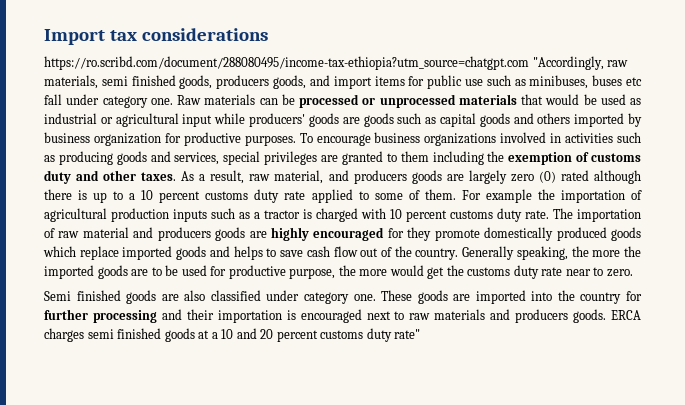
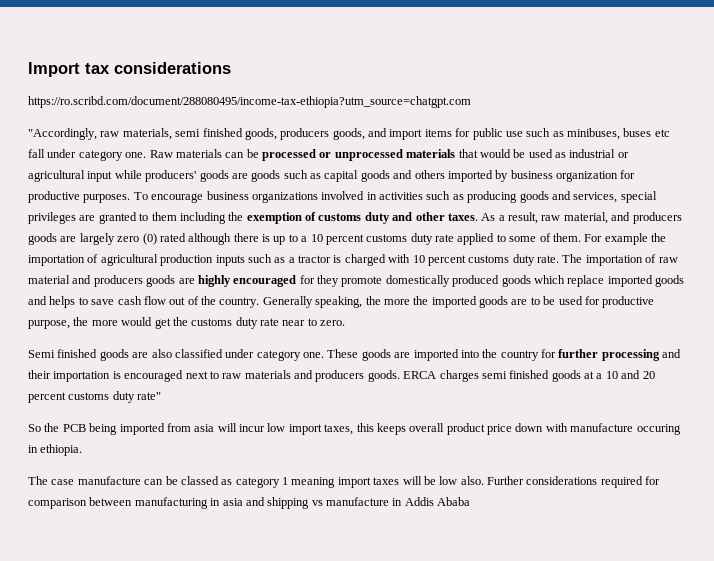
(529, 63) none -> (471, 102) //
(421, 334) none -> [28,423,681,435] [28,444,83,456] [28,476,661,488] [28,497,471,509] // So the PCB being imported from asia will incur low import taxes, this keeps overall product price down with manufacture occuring in ethiopia. // The case manufacture can be classed as category 1 meaning import taxes will be low also. Further considerations required for comparison between manufacturing in asia and shipping vs manufacture in Addis Ababa

